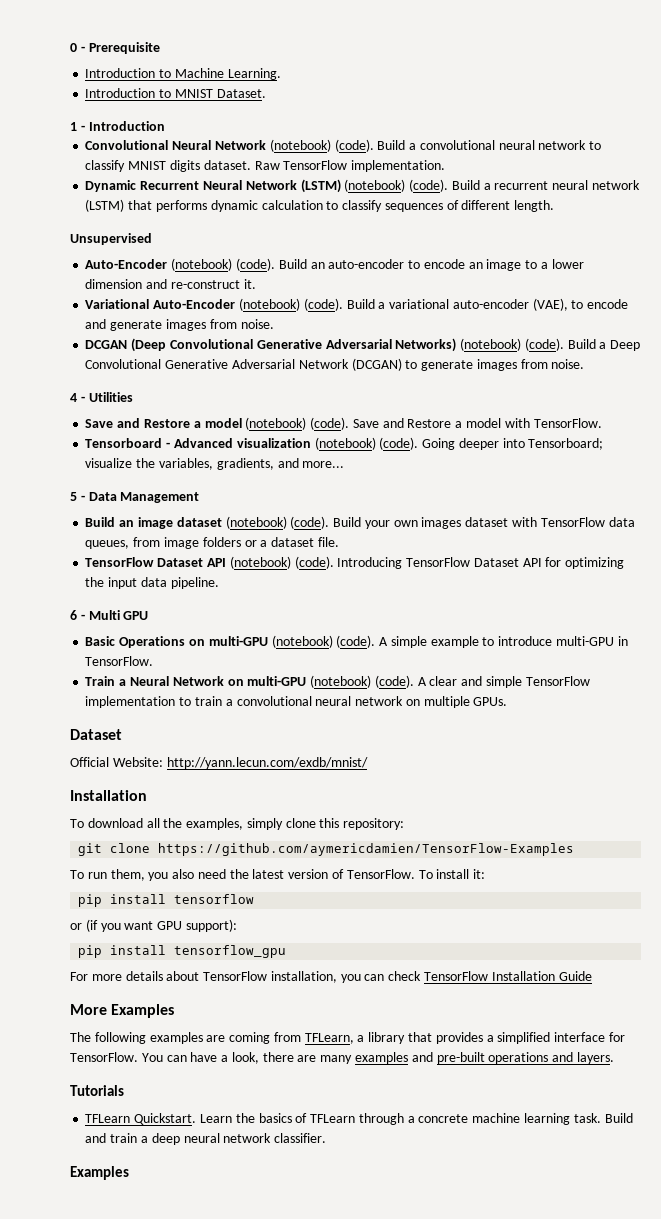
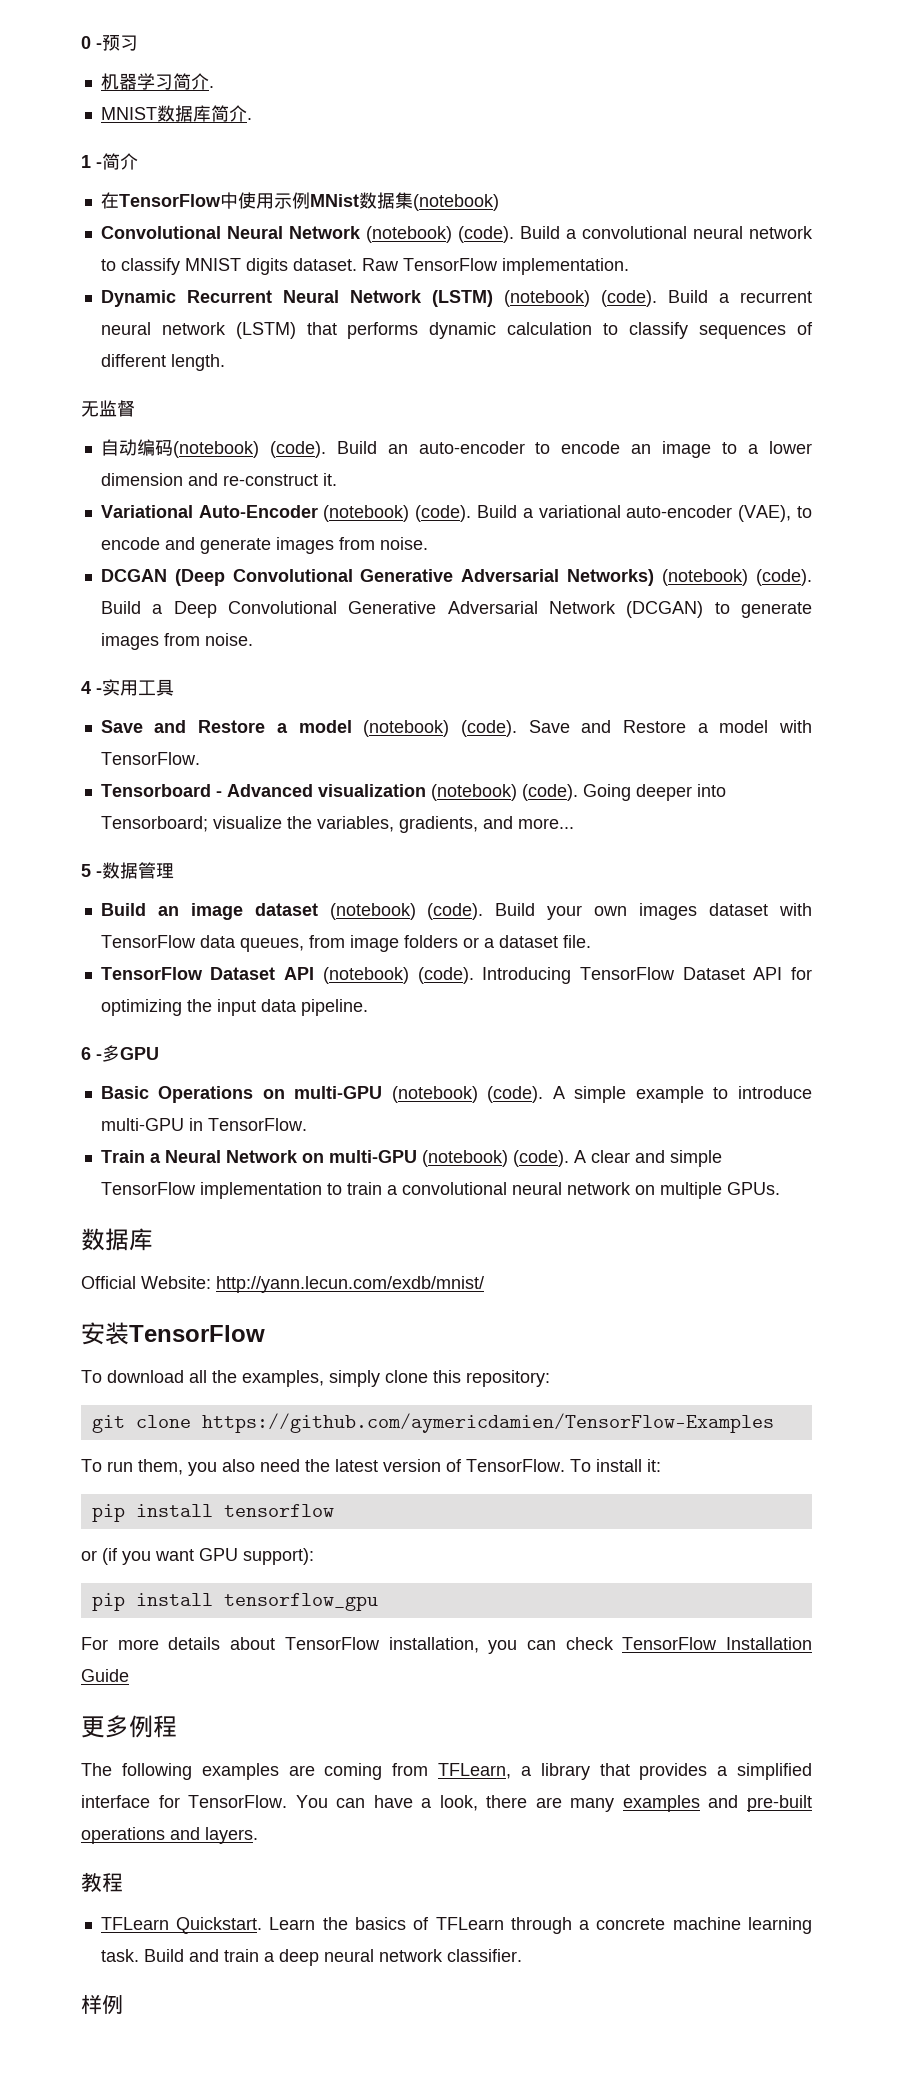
[88,42,160,54] [85,68,281,80] [85,88,266,98] [70,121,165,131] Prerequisite // Introduction to Machine Learning. // Introduction to MNIST Dataset. // 1 - Introduction -> [102,35,138,51] [100,73,214,90] [100,105,252,122] [81,153,138,170] [100,192,499,211] 预习 // 机器学习简介. // MNIST数据库简介. // 1 -简介 // 在TensorFlow中使用示例MNist数据集(notebook)
[70,233,152,245] [85,259,168,269] Unsupervised // Auto-Encoder -> [81,400,135,417] [100,439,173,456] 无监督 // 自动编码
[88,392,133,402] Utilities -> [102,679,174,696] 实用工具
[88,492,200,503] Data Management -> [102,862,174,879] 数据管理
[88,610,120,620] Multi -> [102,1045,120,1062] 多
[70,729,122,740] Dataset -> [81,1228,153,1251] 数据库
[70,790,147,801] Installation -> [81,1322,265,1345] 安装TensorFlow
[70,1004,175,1018] More Examples -> [81,1715,177,1738] 更多例程
[70,1085,124,1096] Tutorials -> [81,1872,123,1892] 教程
[70,1166,129,1180] Examples -> [81,1995,123,2015] 样例

